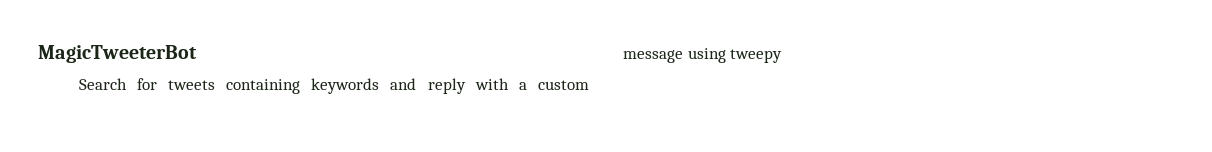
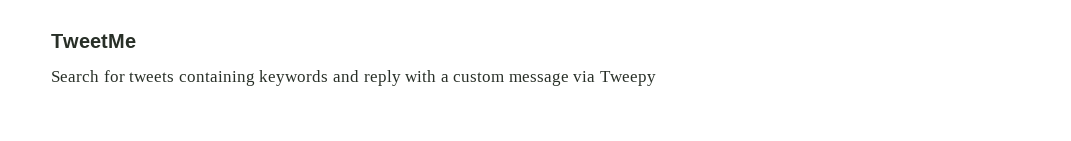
[38,45,197,63] MagicTweeterBot -> [51,34,136,48] TweetMe
[687,48,783,63] using tweepy -> [573,71,657,86] via Tweepy

